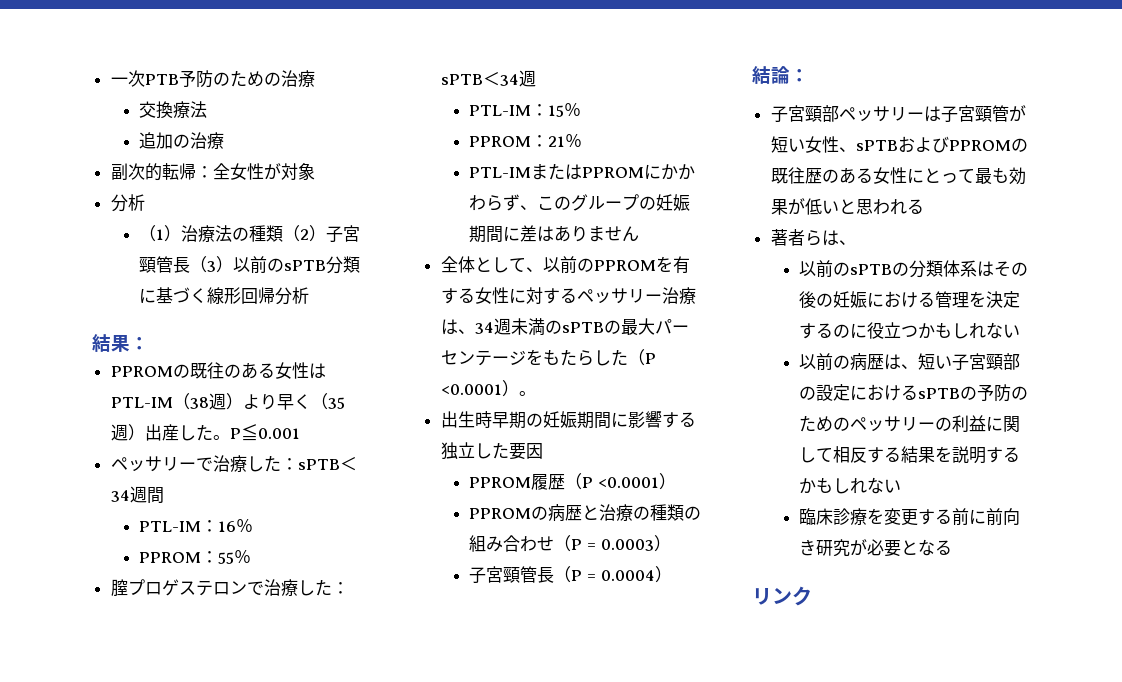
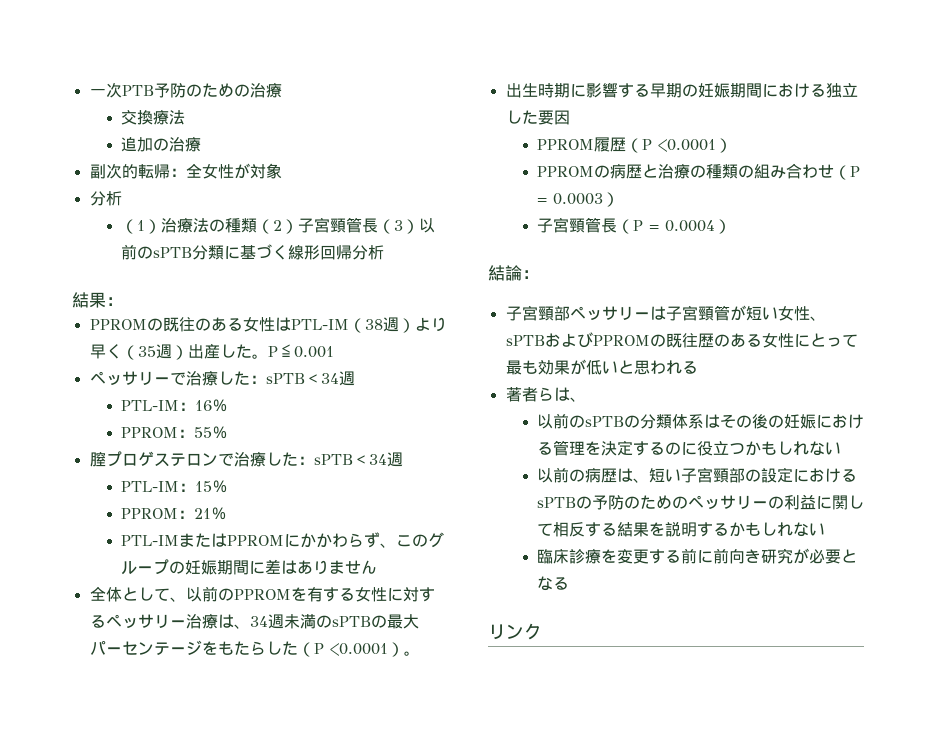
[146,487,164,504] 間 -> (355, 378) none
(492, 419) none -> [553,82,650,98] 期に影響する
[627,411,679,428] 影響す -> [777,83,810,98] おけ

